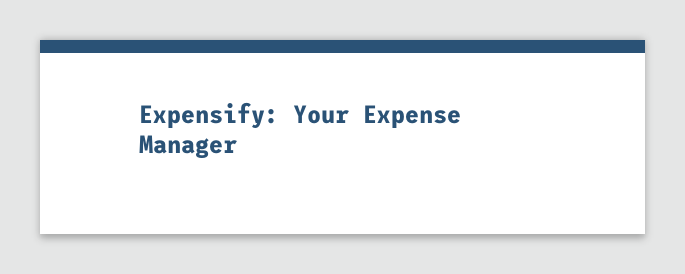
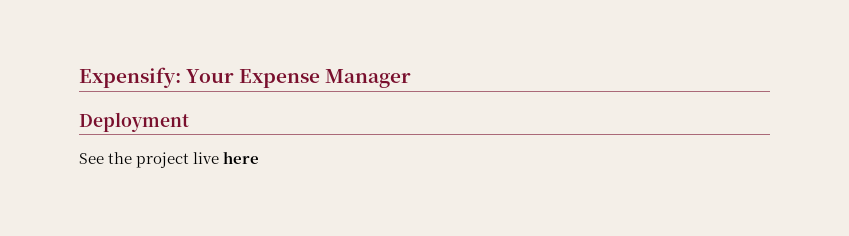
(237, 147) none -> [79,112,189,132] [79,151,260,168] // Deployment // See the project live here

